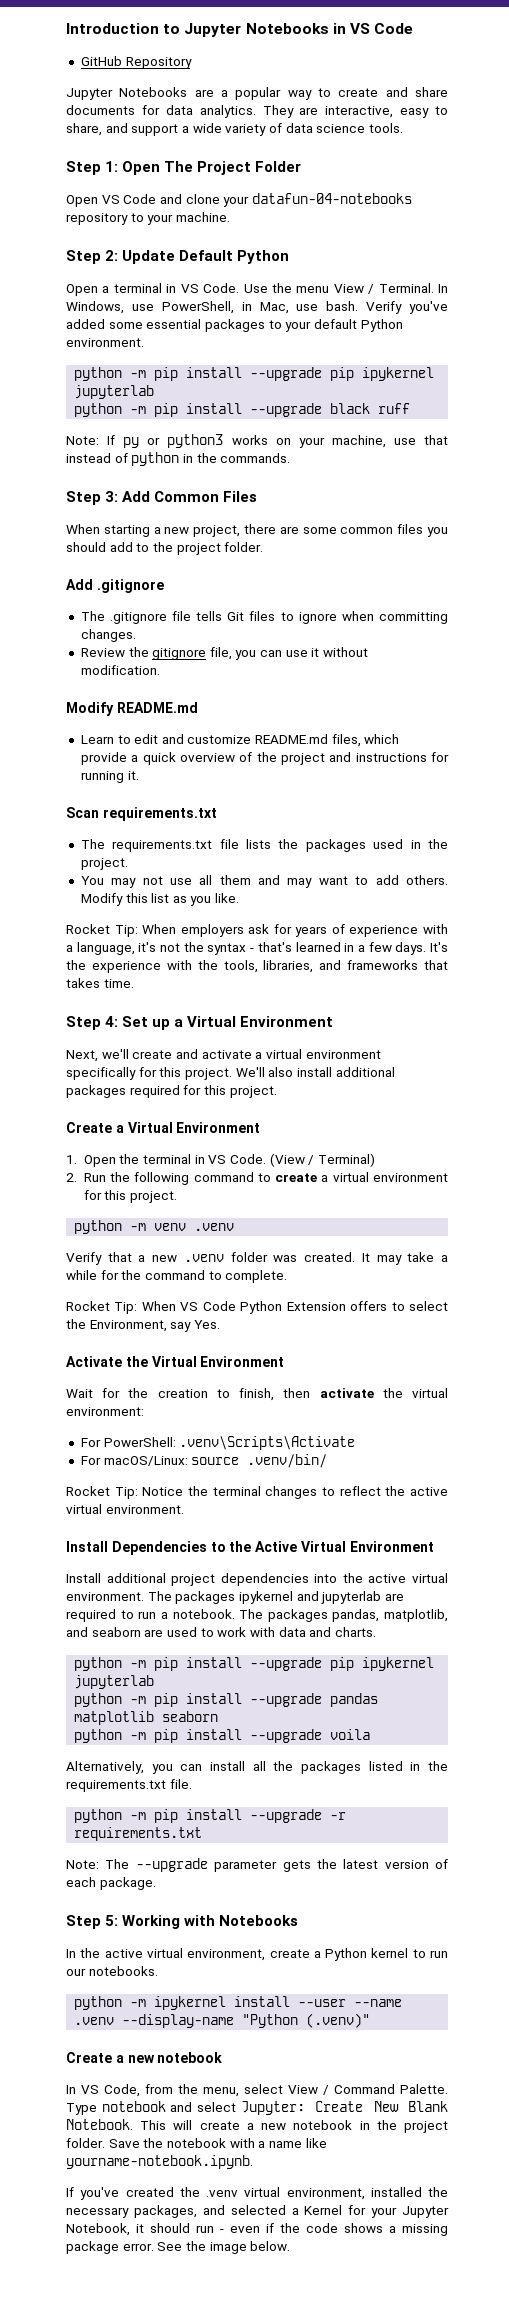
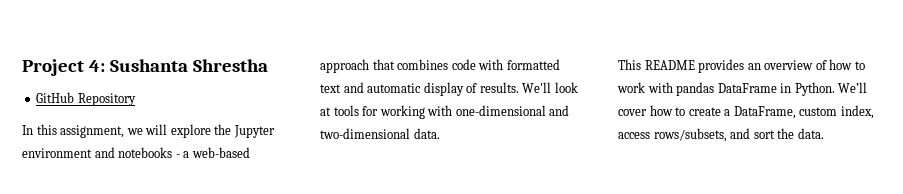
[66,23,414,37] [80,56,192,69] [66,87,448,100] [66,105,448,118] [66,123,403,136] [66,161,302,175] [66,193,412,207] [66,212,230,225] [66,250,290,264] [66,283,449,296] [66,301,448,314] [66,319,403,332] [66,338,144,347] [74,367,435,381] [74,385,155,399] [74,403,411,417] [66,434,449,448] [66,452,291,466] [66,491,258,505] [66,524,449,537] [66,542,264,555] [66,579,164,593] [80,611,448,624] [80,629,136,642] [80,647,369,660] [80,665,160,675] [66,702,198,716] [80,734,400,747] [80,752,449,765] [80,771,139,783] [66,807,217,821] [80,839,448,852] [80,858,128,870] [80,875,448,888] [80,893,240,906] [66,924,448,937] [66,942,448,955] [66,960,448,973] [66,978,134,988] [66,1016,334,1030] [66,1049,381,1062] [66,1067,395,1080] [66,1085,277,1098] [66,1122,261,1133] [66,1153,375,1167] [66,1172,448,1185] [83,1190,178,1203] [74,1220,235,1234] [66,1252,448,1265] [66,1270,288,1283] [66,1301,449,1314] [66,1319,220,1332] [66,1356,285,1367] [66,1388,448,1401] [66,1407,144,1416] [80,1436,356,1450] [80,1454,328,1468] [66,1486,449,1499] [66,1504,184,1514] [66,1541,434,1555] [66,1573,448,1586] [66,1591,404,1604] [66,1609,448,1622] [66,1627,376,1637] [74,1657,435,1671] [74,1675,155,1689] [74,1693,379,1707] [74,1711,219,1725] [74,1729,371,1743] [66,1761,449,1774] [66,1779,192,1792] [74,1809,347,1823] [74,1827,203,1841] [66,1858,448,1872] [66,1877,156,1890] [66,1915,299,1929] [66,1948,449,1961] [66,1966,158,1976] [74,1996,403,2010] [74,2013,371,2028] [66,2052,223,2063] [66,2084,448,2097] [66,2101,449,2115] [66,2119,449,2133] [66,2138,327,2148] [66,2155,253,2169] [66,2187,448,2200] [66,2205,449,2218] [66,2223,448,2236] [66,2241,291,2254] Introduction to Jupyter Notebooks in VS Code // GitHub Repository // Jupyter Notebooks are a popular way to create and share documents for data analytics. They are interactive, easy to share, and support a wide variety of data science tools. // Step 1: Open The Project Folder // Open VS Code and clone your datafun-04-notebooks repository to your machine. // Step 2: Update Default Python // Open a terminal in VS Code. Use the menu View / Terminal. In Windows, use PowerShell, in Mac, use bash. Verify you've added some essential packages to your default Python environment. // python -m pip install --upgrade pip ipykernel jupyterlab // python -m pip install --upgrade black ruff // Note: If py or python3 works on your machine, use that instead of python in the commands. // Step 3: Add Common Files // When starting a new project, there are some common files you should add to the project folder. // Add .gitignore // The .gitignore file tells Git files to ignore when committing changes. // Review the gitignore file, you can use it without modification. // Modify README.md // Learn to edit and customize README.md files, which provide a quick overview of the project and instructions for running it. // Scan requirements.txt // The requirements.txt file lists the packages used in the project. // You may not use all them and may want to add others. Modify this list as you like. // Rocket Tip: When employers ask for years of experience with a language, it's not the syntax - that's learned in a few days. It's the experience with the tools, libraries, and frameworks that takes time. // Step 4: Set up a Virtual Environment // Next, we'll create and activate a virtual environment specifically for this project. We'll also install additional packages required for this project. // Create a Virtual Environment // 1. Open the terminal in VS Code. (View / Terminal) // 2. Run the following command to create a virtual environment for this project. // python -m venv .venv // Verify that a new .venv folder was created. It may take a while for the command to complete. // Rocket Tip: When VS Code Python Extension offers to select the Environment, say Yes. // Activate the Virtual Environment // Wait for the creation to finish, then activate the virtual environment: // For PowerShell: .venv\Scripts\Activate // For macOS/Linux: source .venv/bin/ // Rocket Tip: Notice the terminal changes to reflect the active virtual environment. // Install Dependencies to the Active Virtual Environment // Install additional project dependencies into the active virtual environment. The packages ipykernel and jupyterlab are required to run a notebook. The packages pandas, matplotlib, and seaborn are used to work with data and charts. // python -m pip install --upgrade pip ipykernel jupyterlab // python -m pip install --upgrade pandas matplotlib seaborn // python -m pip install --upgrade voila // Alternatively, you can install all the packages listed in the requirements.txt file. // python -m pip install --upgrade -r requirements.txt // Note: The --upgrade parameter gets the latest version of each package. // Step 5: Working with Notebooks // In the active virtual environment, create a Python kernel to run our notebooks. // python -m ipykernel install --user --name .venv --display-name "Python (.venv)" // Create a new notebook // In VS Code, from the menu, select View / Command Palette. Type notebook and select Jupyter: Create New Blank Notebook. This will create a new notebook in the project folder. Save the notebook with a name like yourname-notebook.ipynb. // If you've created the .venv virtual environment, installed the necessary packages, and selected a Kernel for your Jupyter Notebook, it should run - even if the code shows a missing package error. See the image below. -> [22,59,268,76] [36,92,136,106] [22,124,275,138] [22,147,250,158] [320,59,560,73] [320,82,578,96] [320,105,570,119] [320,128,440,139] [618,59,865,73] [617,82,868,96] [618,105,874,119] [618,128,824,142] Project 4: Sushanta Shrestha // GitHub Repository // In this assignment, we will explore the Jupyter environment and notebooks - a web-based approach that combines code with formatted text and automatic display of results. We'll look at tools for working with one-dimensional and two-dimensional data. // This README provides an overview of how to work with pandas DataFrame in Python. We’ll cover how to create a DataFrame, custom index, access rows/subsets, and sort the data.

